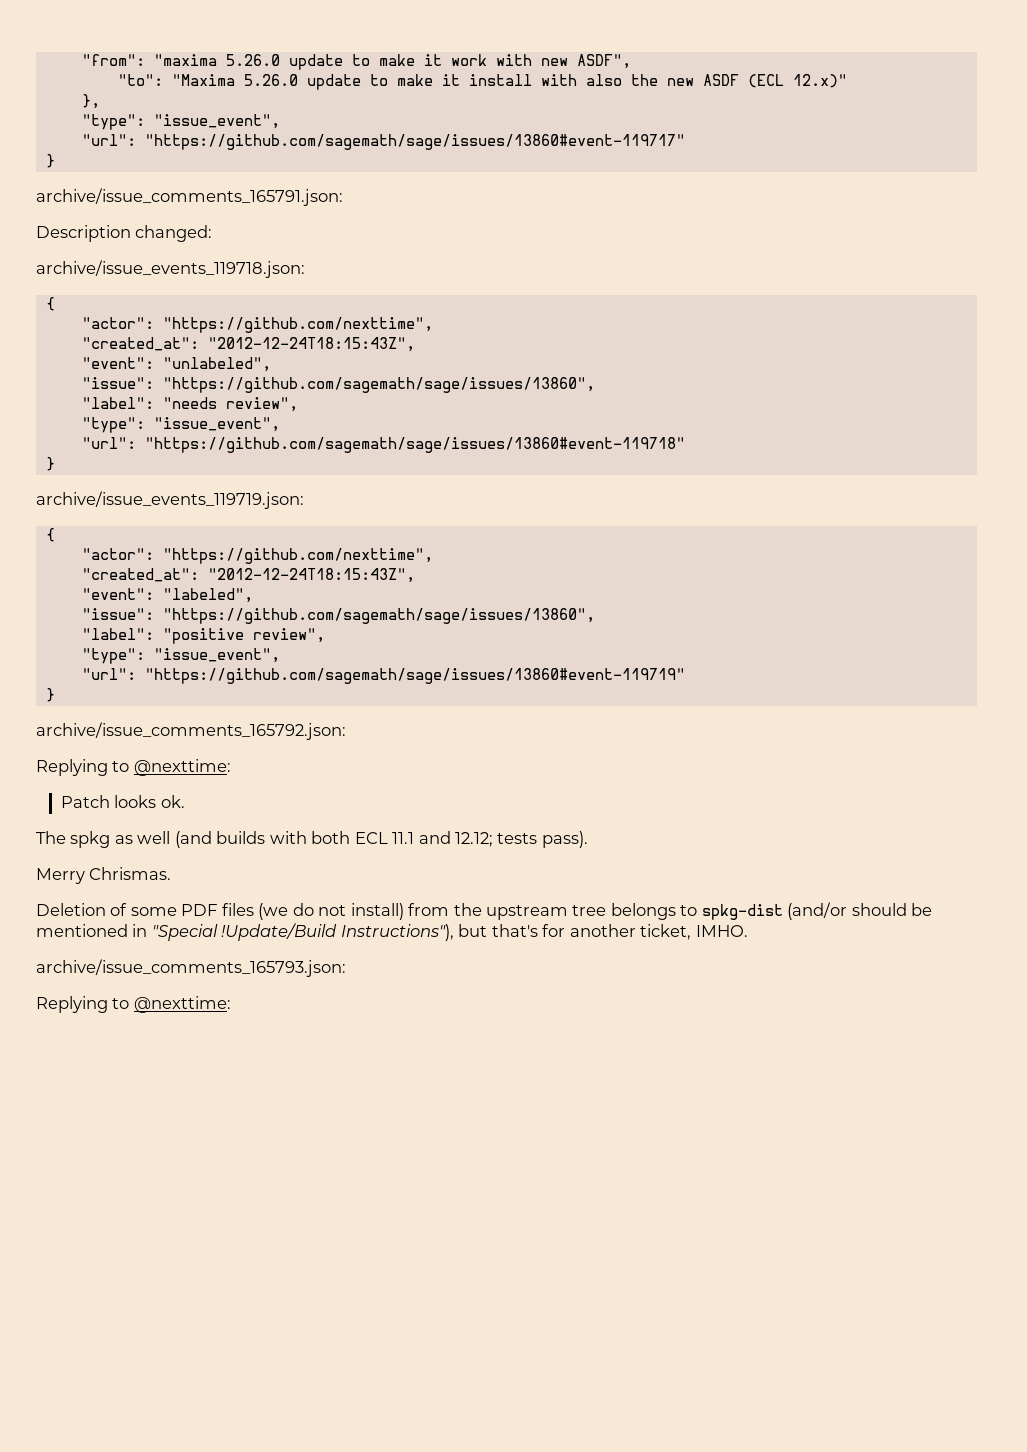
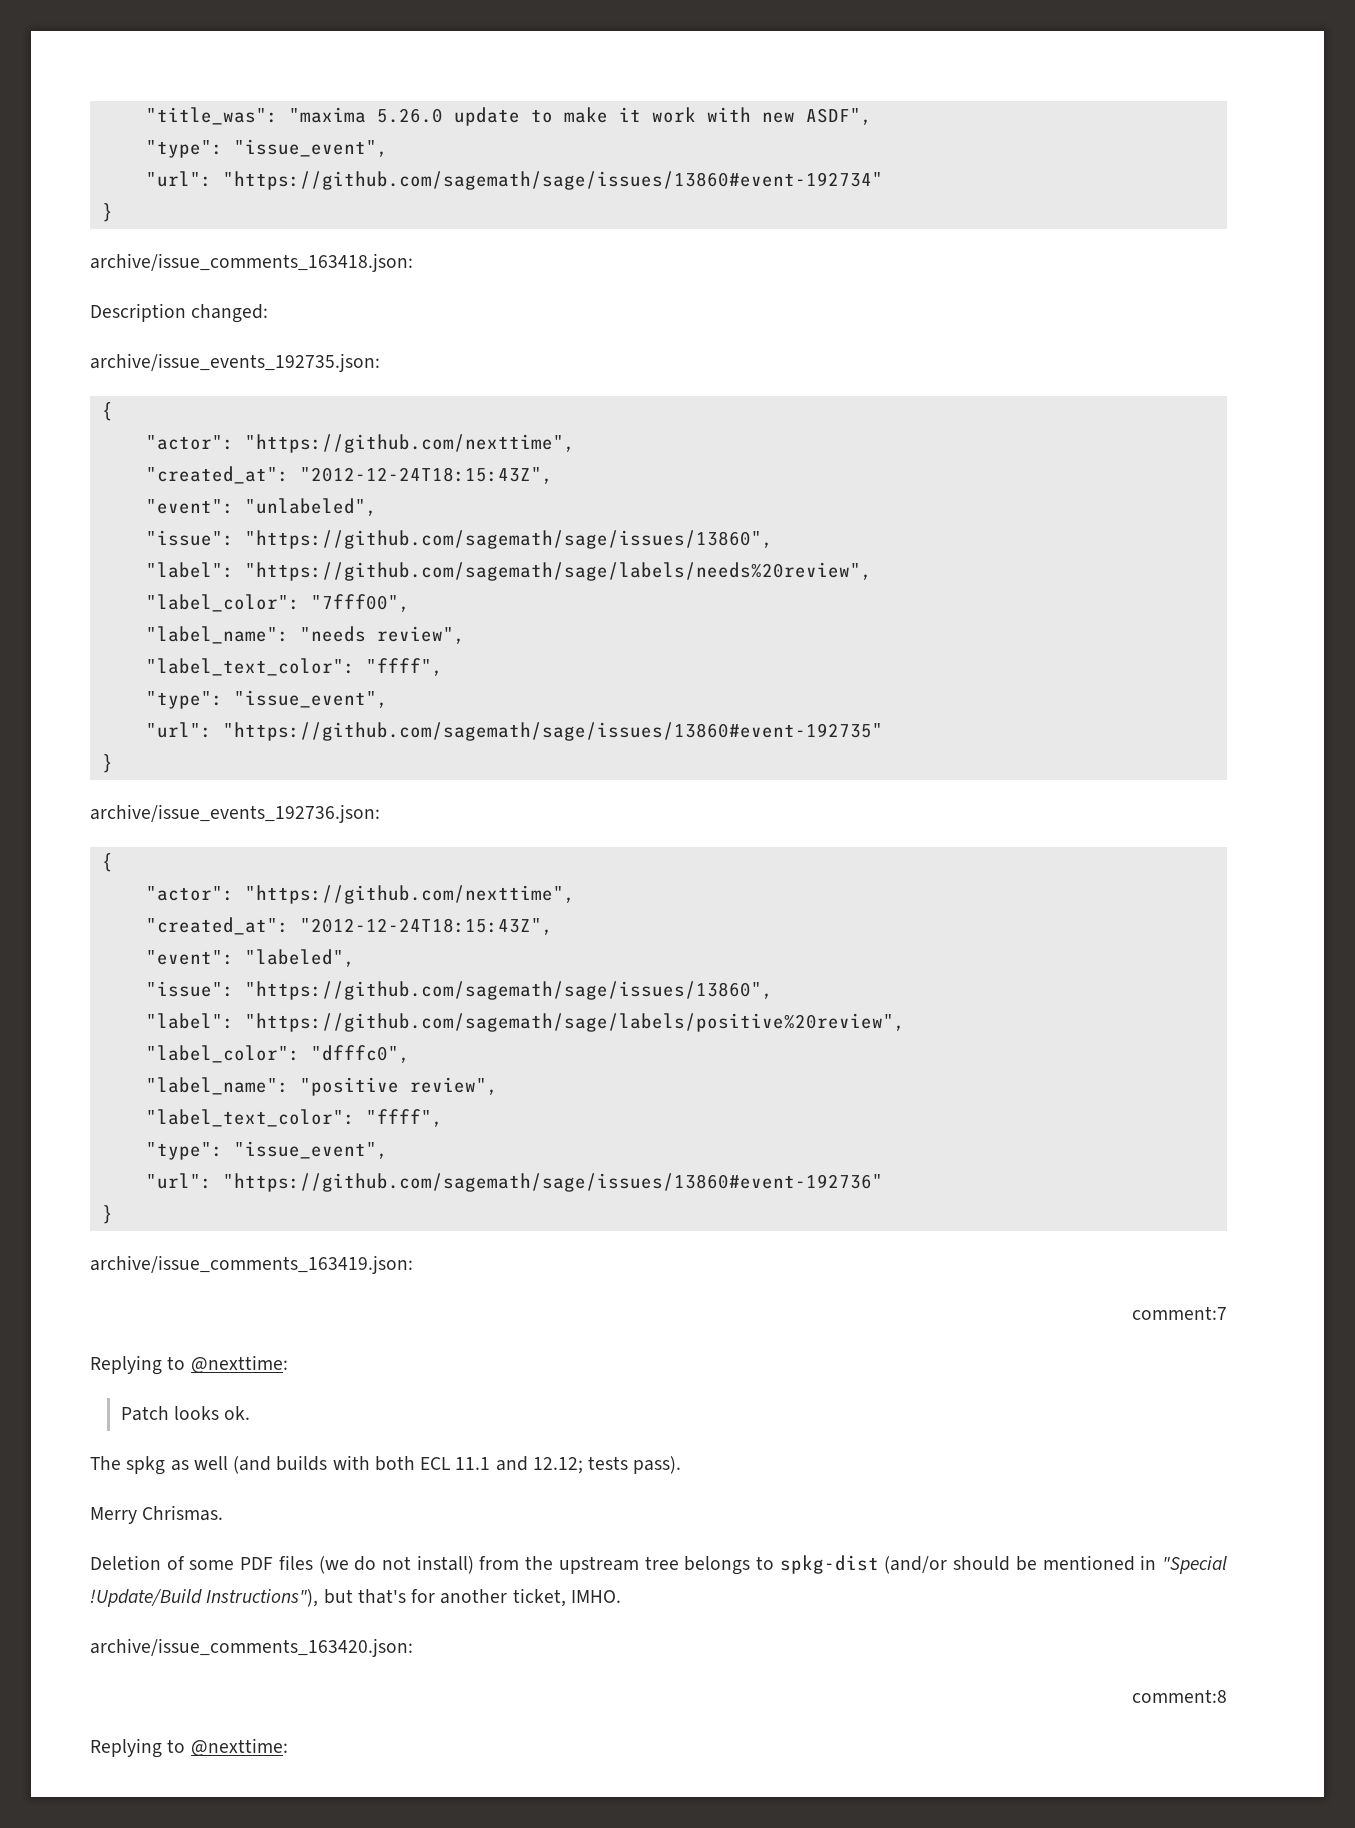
[81,54,145,66] "from": -> [145,107,278,125] "title_was":
[117,74,847,90] [81,94,100,109] [81,114,280,130] [81,134,685,150] [45,154,55,168] [36,188,343,206] // "to": "Maxima 5.26.0 update to make it install with also the new ASDF (ECL 12.x)" // }, // "type": "issue_event", // "url": "https://github.com/sagemath/sage/issues/13860#event-119717" // } // archive/issue_comments_165791.json: -> [145,139,388,158] [145,171,883,190] [101,203,113,222] [90,253,413,272] // "type": "issue_event", // "url": "https://github.com/sagemath/sage/issues/13860#event-192734" // } // archive/issue_comments_163418.json:
[36,260,305,278] archive/issue_events_119718.json: -> [90,353,380,372] archive/issue_events_192735.json:
(154, 403) none -> [244,562,872,581] [145,594,410,612] [145,626,289,644] "https://github.com/sagemath/sage/labels/needs%20review", // "label_color": "7fff00", // "label_name":
[81,417,280,433] [81,437,685,453] [45,457,55,471] [36,491,304,509] // "type": "issue_event", // "url": "https://github.com/sagemath/sage/issues/13860#event-119718" // } // archive/issue_events_119719.json: -> [145,658,443,676] [145,690,388,709] [145,722,883,741] [101,754,113,773] [90,804,380,823] // "label_text_color": "ffff", // "type": "issue_event", // "url": "https://github.com/sagemath/sage/issues/13860#event-192735" // } // archive/issue_events_192736.json:
(154, 634) none -> [244,1013,905,1032] [145,1045,410,1063] [145,1077,289,1095] "https://github.com/sagemath/sage/labels/positive%20review", // "label_color": "dfffc0", // "label_name":
[81,648,280,664] [81,668,685,684] [45,688,55,702] [36,722,346,740] // "type": "issue_event", // "url": "https://github.com/sagemath/sage/issues/13860#event-119719" // } // archive/issue_comments_165792.json: -> [145,1109,443,1127] [145,1141,388,1160] [145,1173,883,1192] [101,1205,113,1224] [90,1255,413,1274] [1132,1306,1227,1320] // "label_text_color": "ffff", // "type": "issue_event", // "url": "https://github.com/sagemath/sage/issues/13860#event-192736" // } // archive/issue_comments_163419.json: // comment:7
[36,959,346,977] archive/issue_comments_165793.json: -> [90,1638,413,1657] [1132,1689,1227,1703] archive/issue_comments_163420.json: // comment:8

